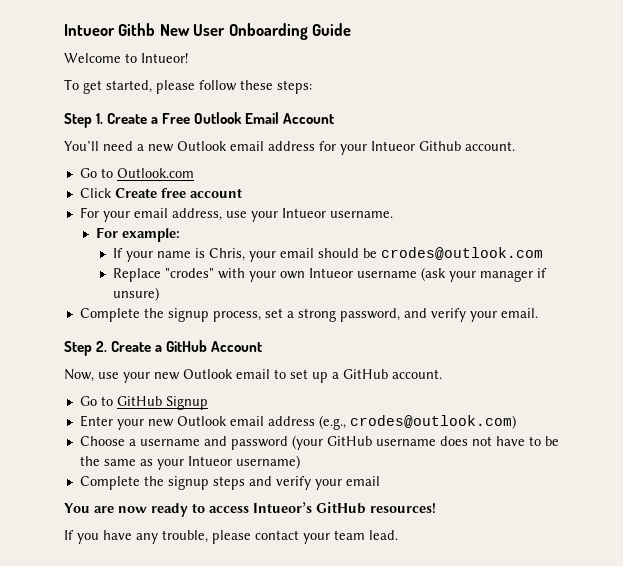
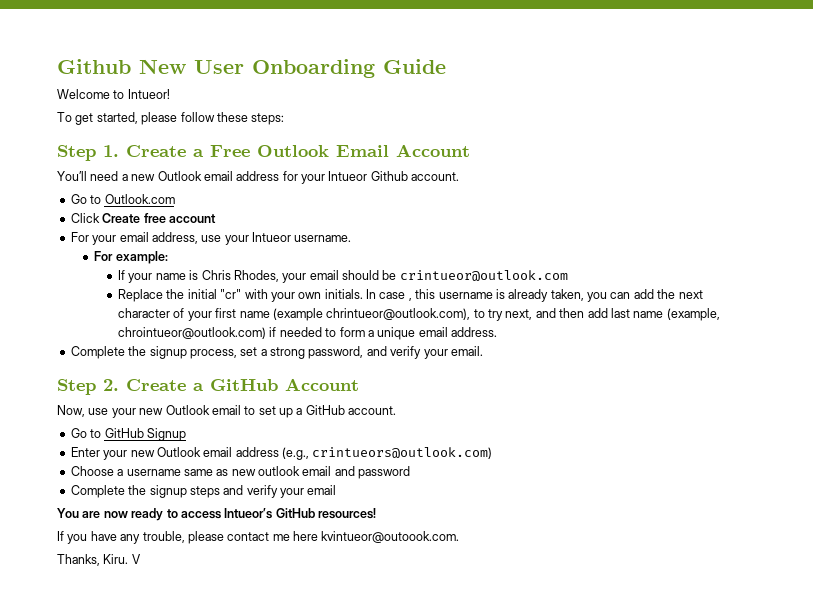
[64,23,156,36] Intueor Githb -> [57,59,131,74] Github
[208,248,245,261] Chris, -> [201,270,279,282] Chris Rhodes,
[380,247,543,260] crodes@outlook.com -> [399,270,568,281] crintueor@outlook.com
[164,267,547,282] [112,287,159,301] "crodes" with your own Intueor username (ask your manager if unsure) -> [166,289,703,302] [118,308,720,321] [118,327,498,340] the initial "cr" with your own initials. In case , this username is already taken, you can add the next character of your first name (example chrintueor@outlook.com), to try next, and then add last name (example, chrointueor@outlook.com) if needed to form a unique email address.
[349,415,516,429] crodes@outlook.com) -> [312,447,493,459] crintueors@outlook.com)
[203,435,559,450] [79,455,300,470] and password (your GitHub username does not have to be the same as your Intueor username) -> [183,466,411,479] same as new outlook email and password
[303,530,398,544] your team lead. -> [272,531,460,543] [57,554,141,566] me here kvintueor@outoook.com. // Thanks, Kiru. V

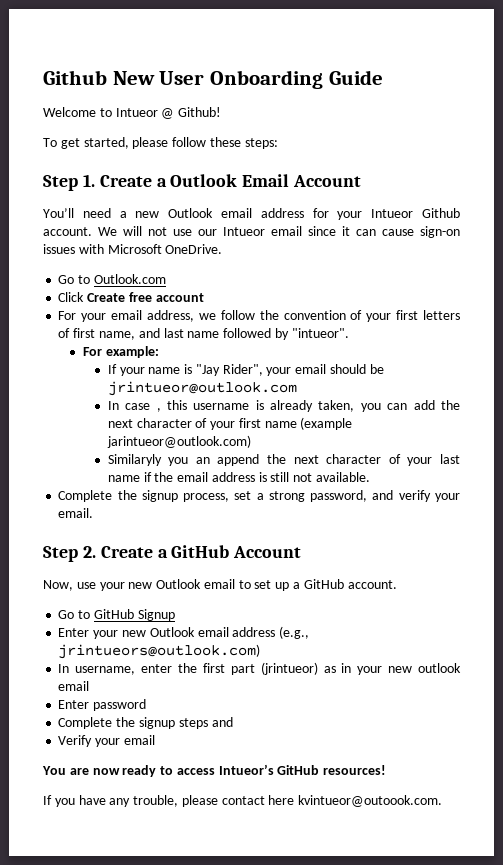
[127,89,170,99] Intueor! -> [115,107,222,119] Intueor @ Github!
[210,145,250,157] Free -> (167, 182) none
(460, 176) none -> [98,226,460,238] [43,244,223,254] We will not use our Intueor email since it can cause sign-on issues with Microsoft OneDrive.
[201,232,352,245] use your Intueor username. -> [198,310,460,322] [58,328,349,340] we follow the convention of your first letters of first name, and last name followed by "intueor".
[201,270,279,282] Chris Rhodes, -> [195,364,263,376] "Jay Rider",
[399,270,568,281] [118,289,363,302] crintueor@outlook.com // Replace the initial "cr" with your own initials. -> [107,381,297,396] jrintueor@outlook.com //
[326,308,720,321] [118,327,498,340] chrintueor@outlook.com), to try next, and then add last name (example, chrointueor@outlook.com) if needed to form a unique email address. -> [106,435,251,448] [107,454,461,466] [107,472,370,482] jarintueor@outlook.com) // Similaryly you an append the next character of your last name if the email address is still not available.
[312,447,493,459] [70,466,229,476] crintueors@outlook.com) // Choose a username same as -> [58,644,261,659] [58,662,383,675] jrintueors@outlook.com) // In username, enter the first part (jrintueor) as in your
[334,466,355,476] and -> [58,700,90,709] // Enter
[246,485,278,498] verify -> [58,735,93,747] // Verify
[272,534,290,541] me -> (265, 800) none
[57,554,141,566] // Thanks, Kiru. V -> (443, 801) none

